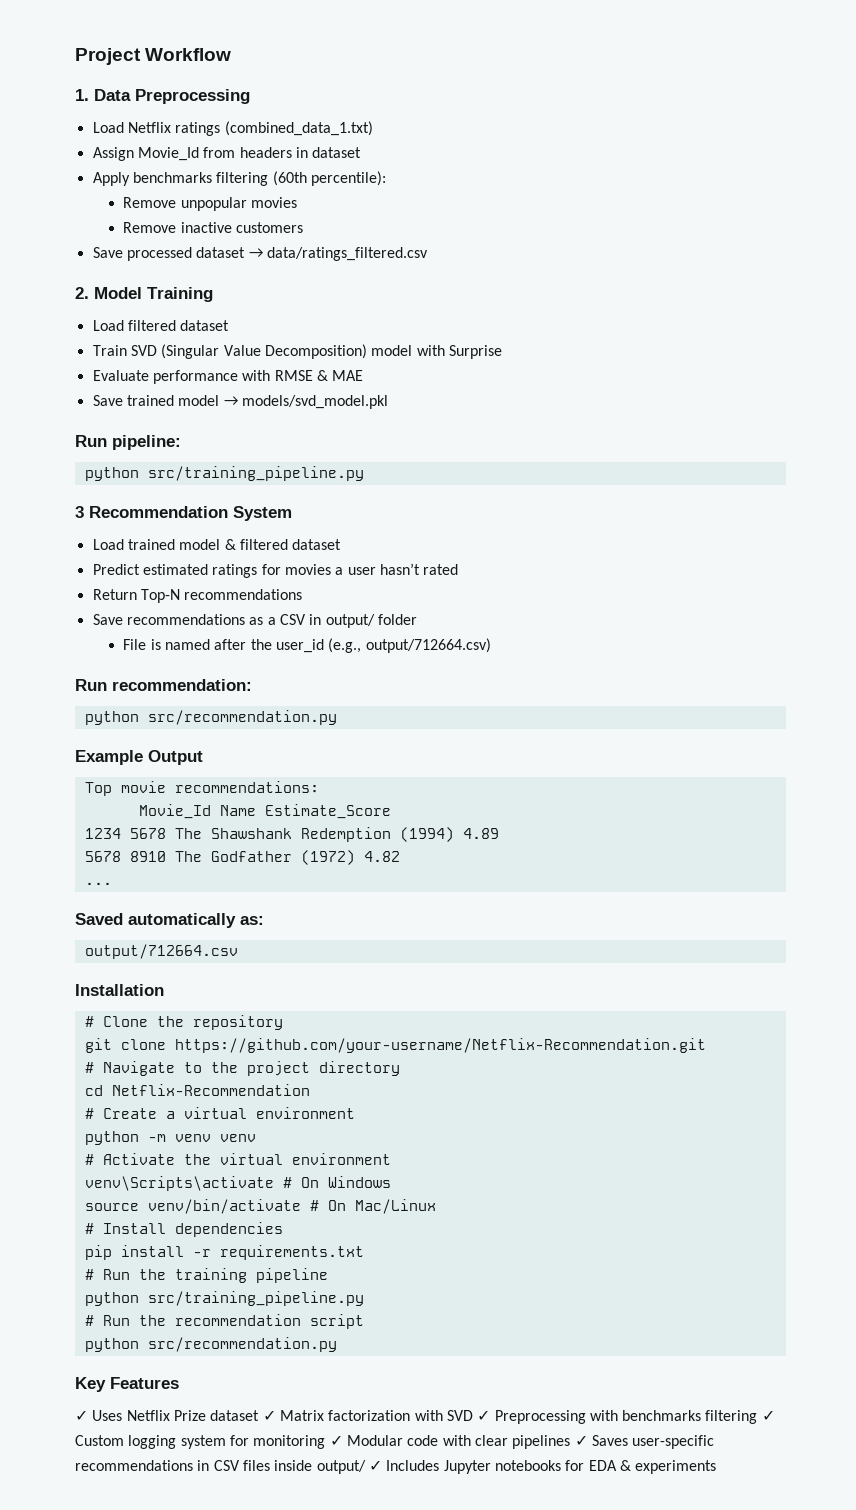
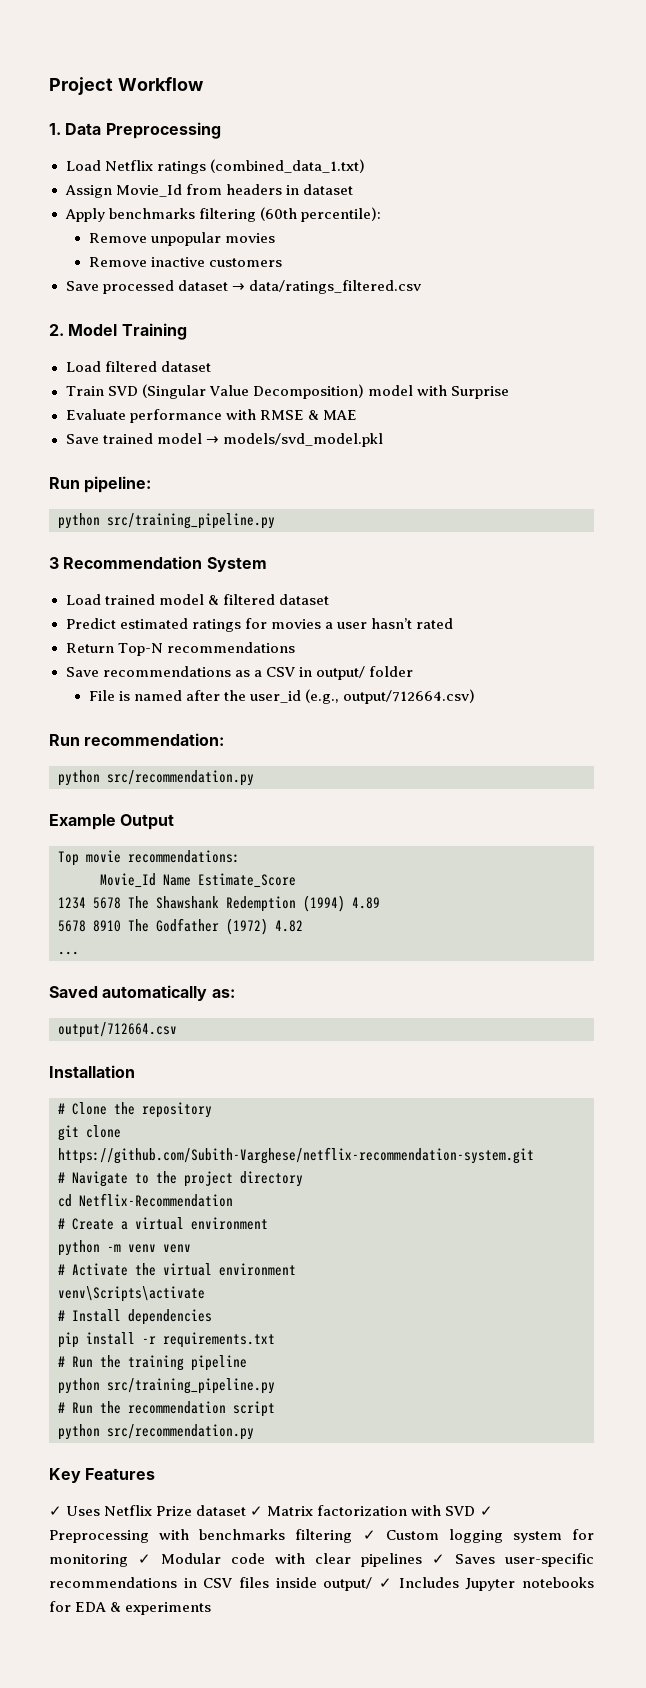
[174,1038,706,1053] https://github.com/your-username/Netflix-Recommendation.git -> [58,1147,534,1164] https://github.com/Subith-Varghese/netflix-recommendation-system.git
[282,1176,391,1188] [84,1199,436,1214] # On Windows // source venv/bin/activate # On Mac/Linux -> (205, 1294) none

